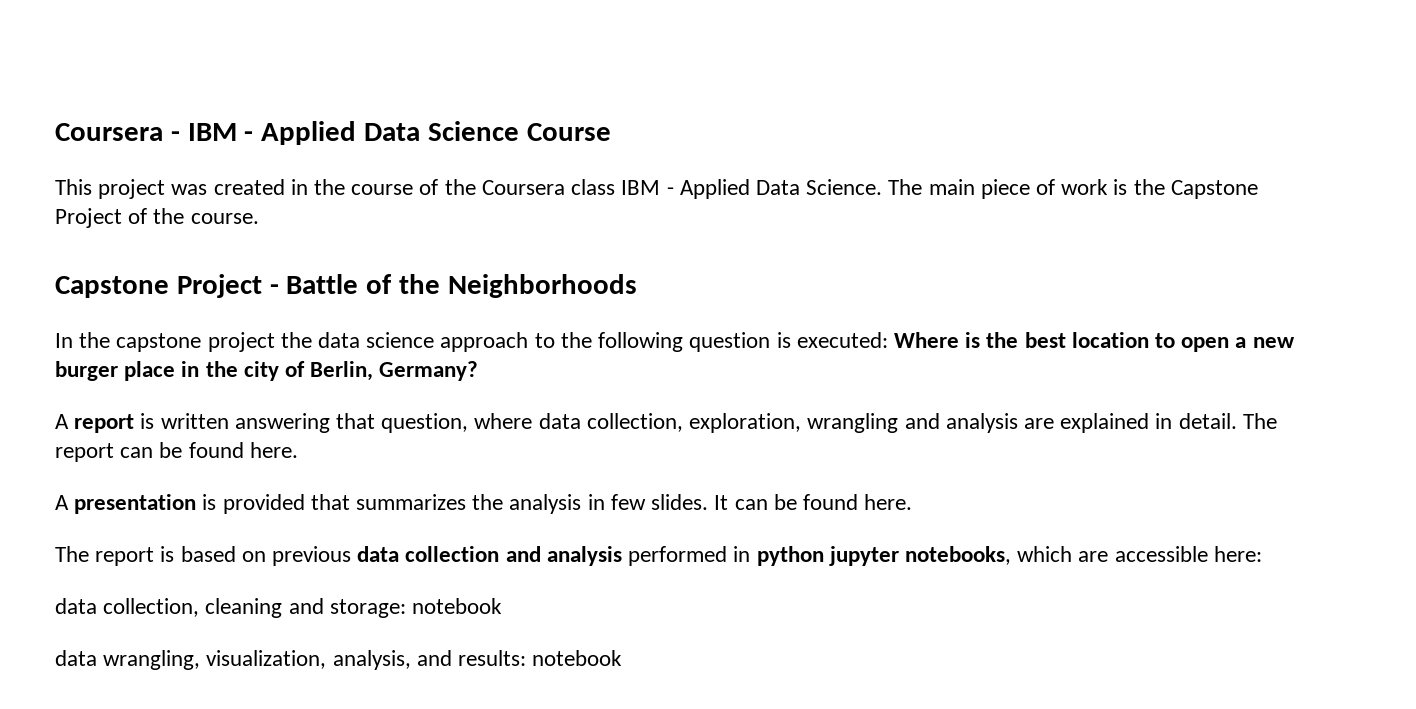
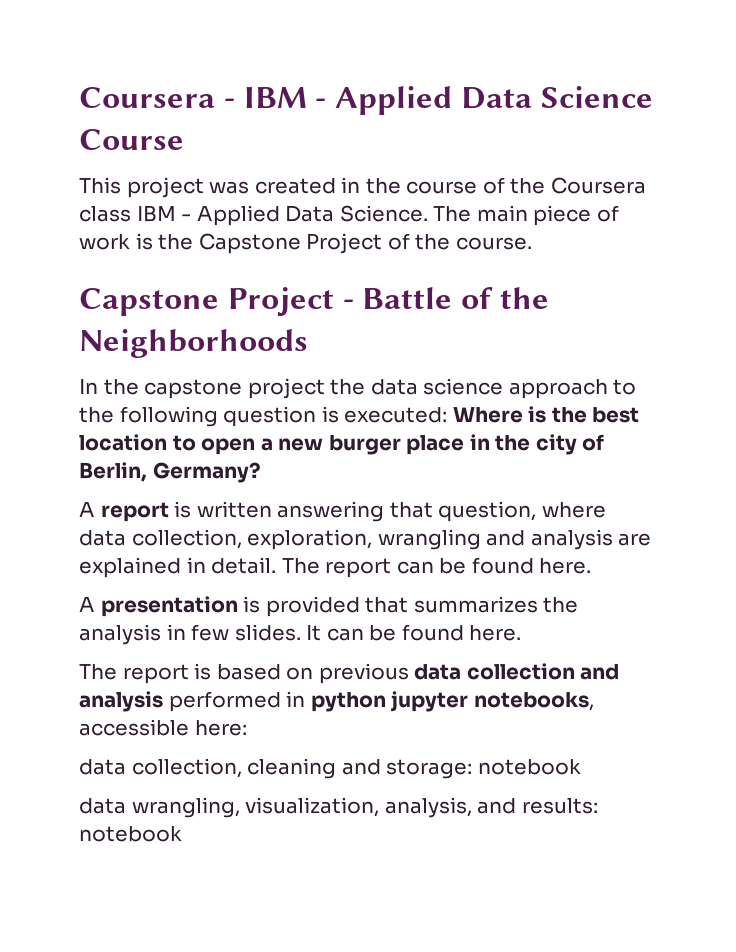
[1017,546,1109,562] which are -> (594, 701) none

